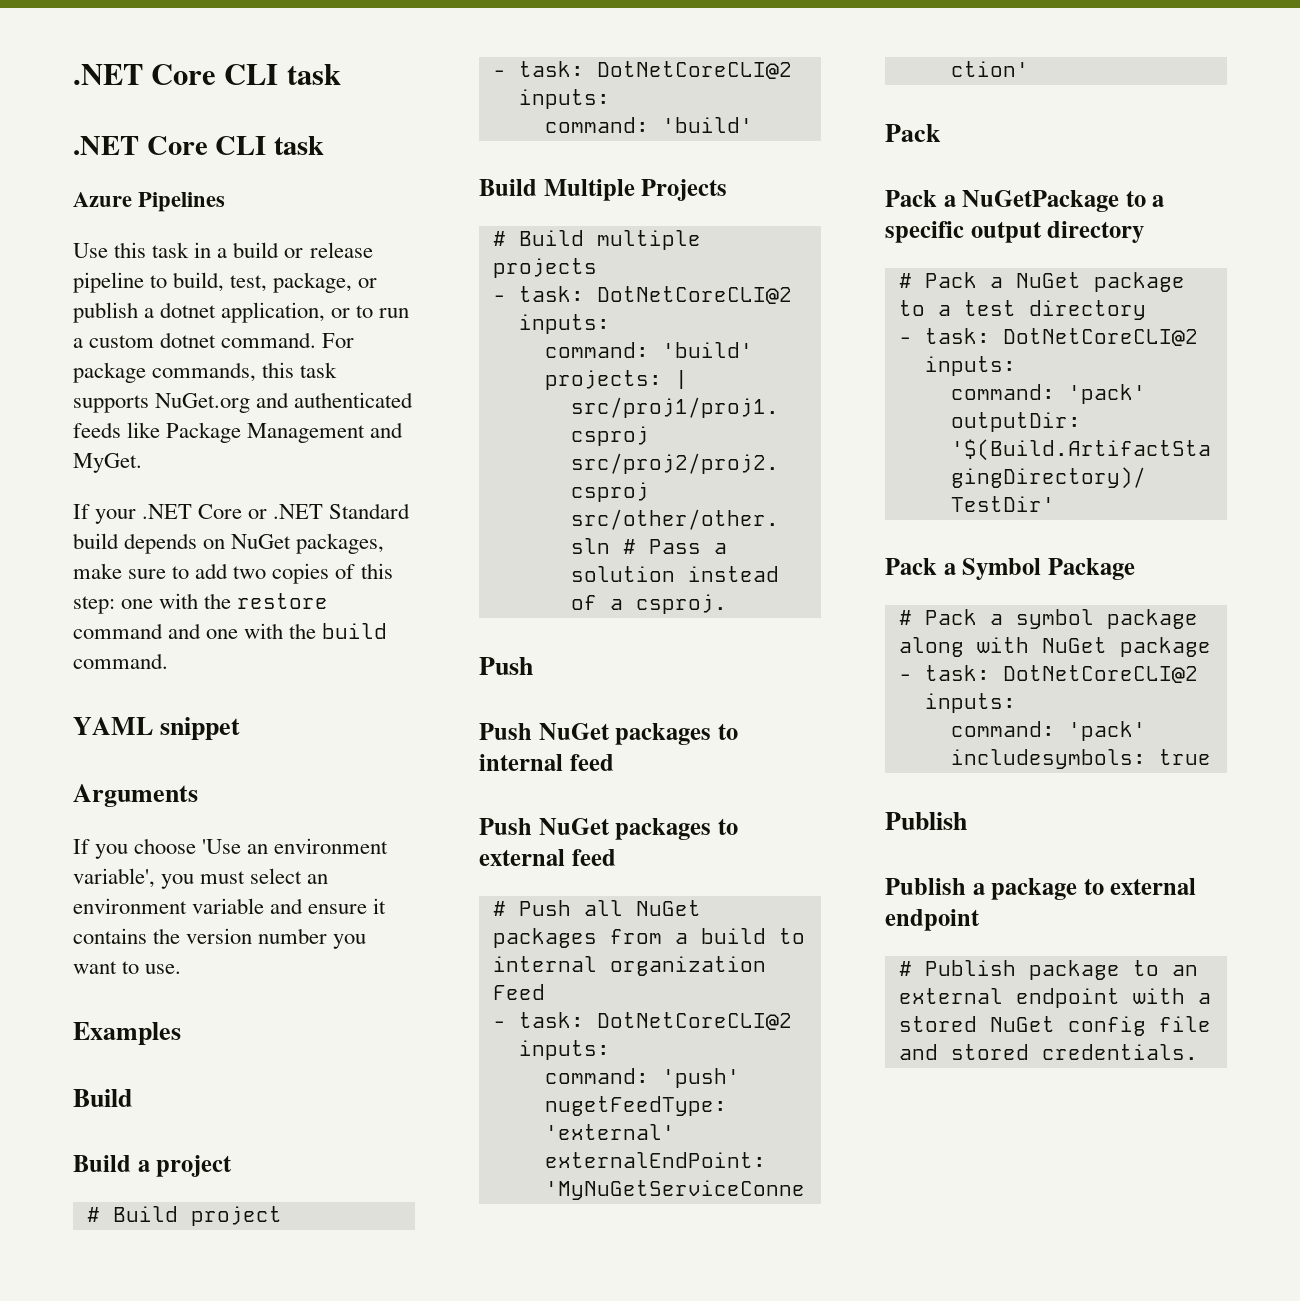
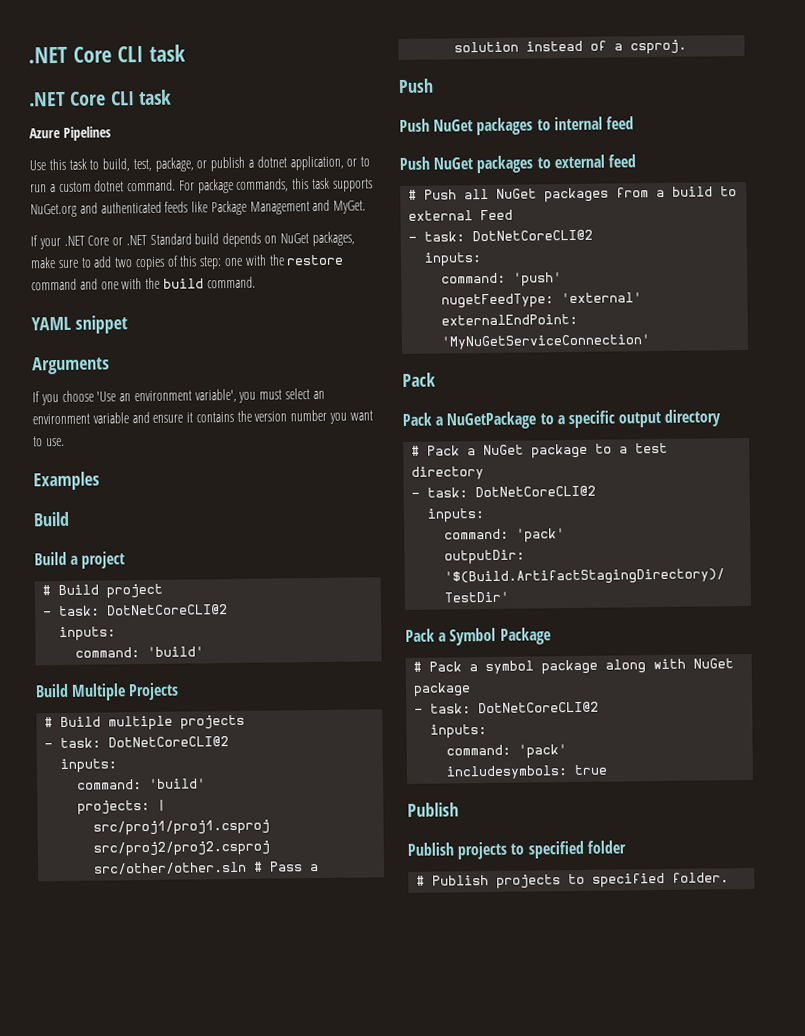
[194,242,373,258] [73,272,144,293] in a build or release pipeline -> (87, 164) none
[492,956,766,976] internal organization -> [408,210,474,221] external
[972,878,1197,900] [885,909,980,931] [898,960,1198,980] [898,988,1211,1008] [898,1016,1211,1036] [898,1044,1198,1060] a package to external endpoint // # Publish package to an external endpoint with a stored NuGet config file and stored credentials. -> [457,840,626,860] [416,872,730,889] projects to specified folder // # Publish projects to specified folder.

